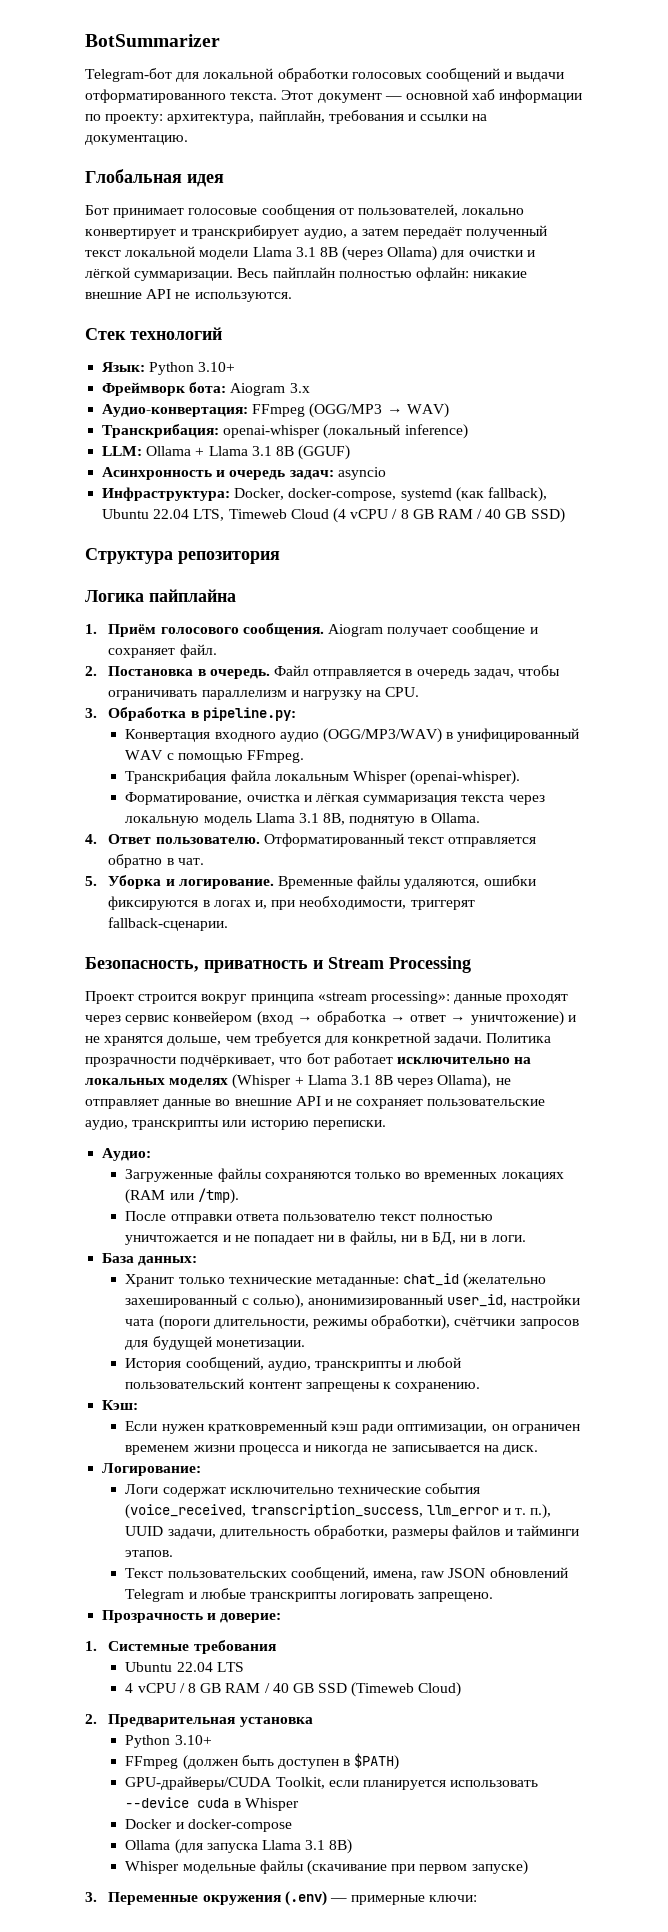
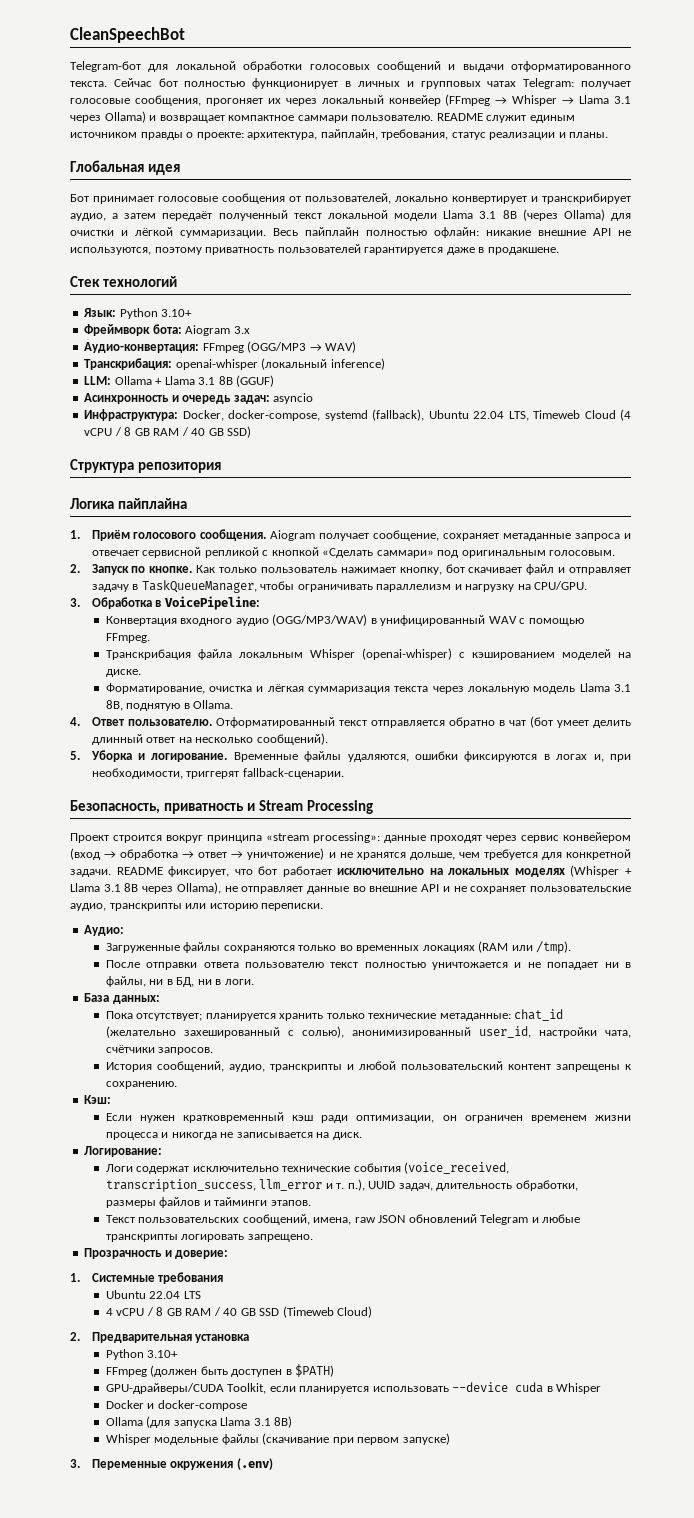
[85,34,220,47] BotSummarizer -> [70,27,185,43] CleanSpeechBot
[281,89,583,103] [85,110,488,124] [85,135,188,145] Этот документ — основной хаб информации по проекту: архитектура, пайплайн, требования и ссылки на документацию. -> [113,78,631,89] [70,94,632,106] [70,111,575,123] [70,129,609,140] Сейчас бот полностью функционирует в личных и групповых чатах Telegram: получает голосовые сообщения, прогоняет их через локальный конвейер (FFmpeg → Whisper → Llama 3.1 через Ollama) и возвращает компактное саммари пользователю. README служит единым источником правды о проекте: архитектура, пайплайн, требования, статус реализации и планы.
[194,292,292,302] используются. -> [70,244,559,255] используются, поэтому приватность пользователей гарантируется даже в продакшене.
[455,487,547,502] (как fallback), -> [372,409,425,421] (fallback),
[452,623,538,637] [108,644,217,658] [85,665,514,679] сообщение и сохраняет файл. // 2. Постановка в очередь. Файл отправляется в очередь задач, -> [373,530,631,541] [91,547,616,558] [70,564,632,575] [91,580,257,593] сообщение, сохраняет метаданные запроса и отвечает сервисной репликой с кнопкой «Сделать саммари» под оригинальным голосовым. // 2. Запуск по кнопке. Как только пользователь нажимает кнопку, бот скачивает файл и отправляет задачу в TaskQueueManager,
[385,687,420,697] CPU. -> [534,581,588,590] CPU/GPU.
[202,707,296,721] pipeline.py: -> [164,596,260,610] VoicePipeline:
[410,770,521,785] (openai-whisper). -> [361,648,632,660] [105,669,141,677] (openai-whisper) с кэшированием моделей на диске.
[177,858,204,865] чат. -> [508,716,632,728] [91,733,328,745] чат (бот умеет делить длинный ответ на несколько сообщений).
[486,1033,552,1043] [85,1055,276,1067] Политика прозрачности подчёркивает, -> [116,866,230,877] README фиксирует,
[125,1274,175,1287] Хранит -> [105,1011,324,1021] Пока отсутствует; планируется хранить
[125,1315,579,1330] [125,1336,305,1350] чата (пороги длительности, режимы обработки), счётчики запросов для будущей монетизации. -> [605,1030,631,1038] [105,1045,214,1055] чата, счётчики запросов.
[167,1529,216,1539] задачи, -> [398,1183,433,1191] задач,
[329,1895,478,1905] — примерные ключи: -> (273, 1464) none

